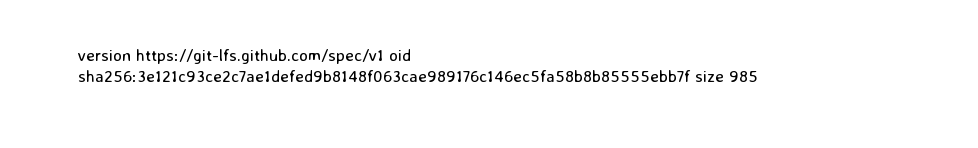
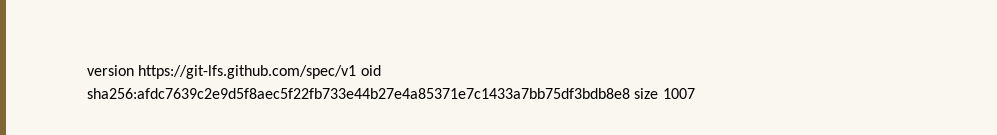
[78,70,758,82] sha256:3e121c93ce2c7ae1defed9b8148f063cae989176c146ec5fa58b8b85555ebb7f size 985 -> [87,88,695,99] sha256:afdc7639c2e9d5f8aec5f22fb733e44b27e4a85371e7c1433a7bb75df3bdb8e8 size 1007

